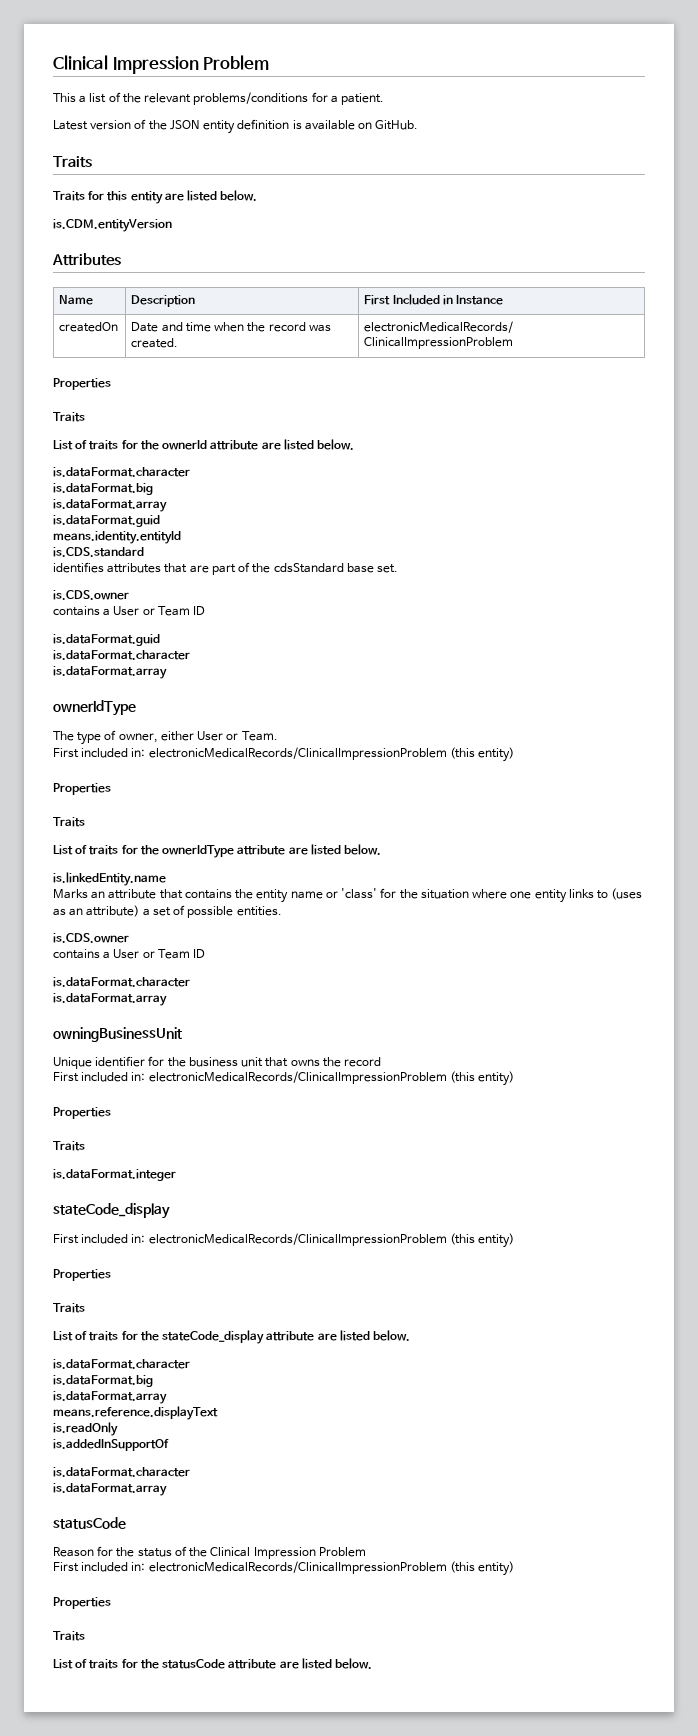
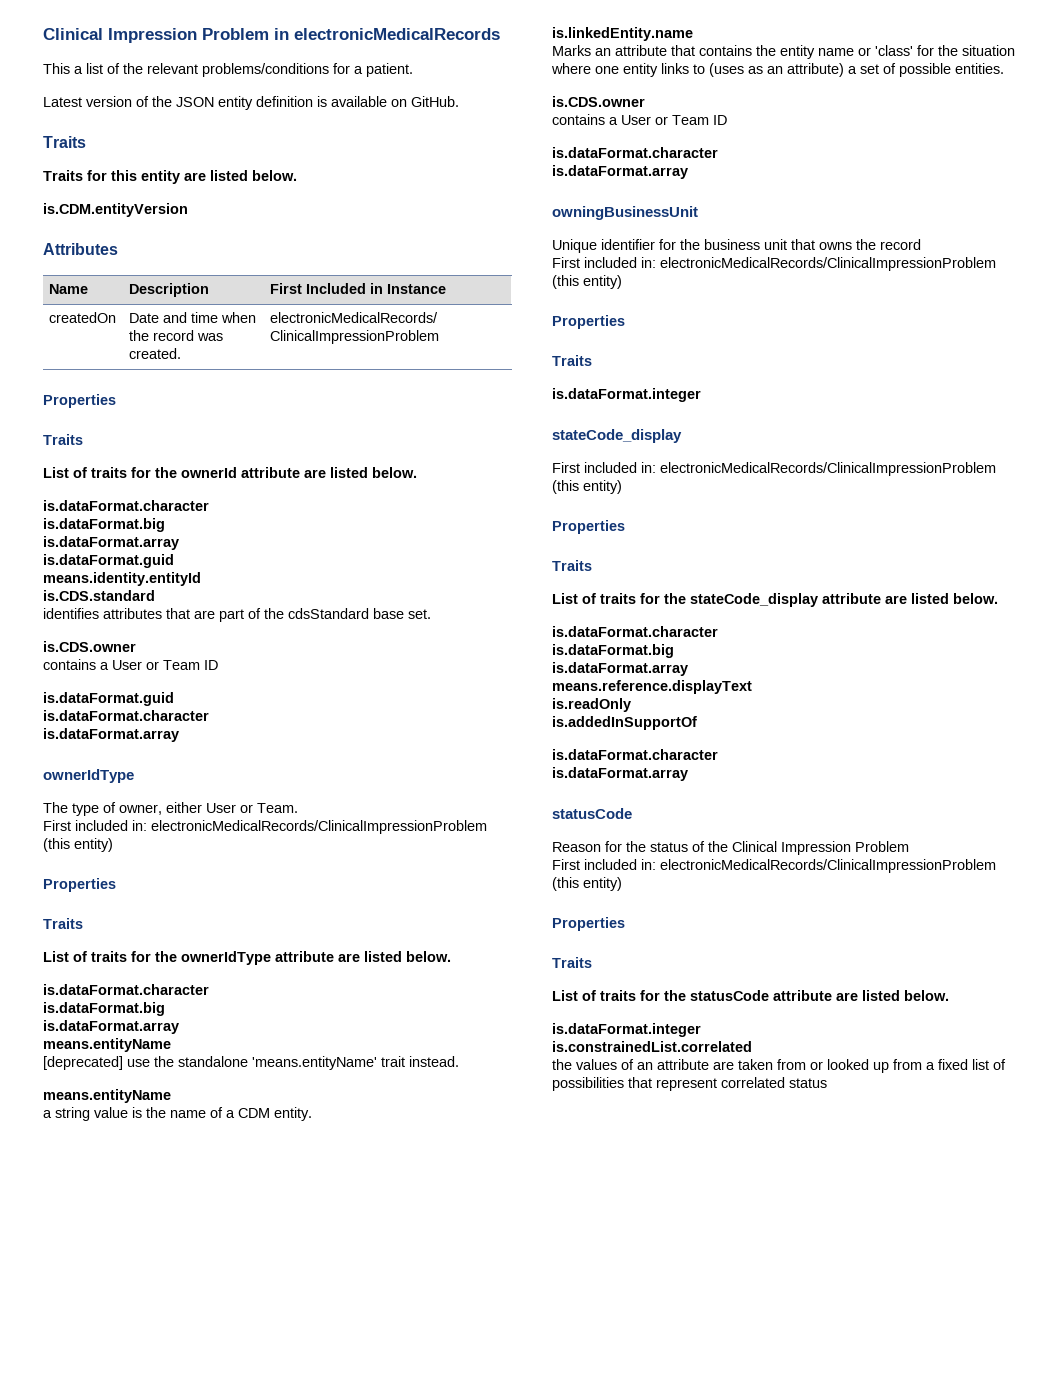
[53,55,270,74] Clinical Impression Problem -> [43,28,500,43] Clinical Impression Problem in electronicMedicalRecords
(382, 849) none -> [43,984,209,995] [43,1002,165,1016] [43,1020,179,1034] [43,1038,171,1052] [43,1056,459,1070] [43,1089,171,1103] [43,1107,312,1121] // is.dataFormat.character // is.dataFormat.big // is.dataFormat.array // means.entityName // [deprecated] use the standalone 'means.entityName' trait instead. // means.entityName // a string value is the name of a CDM entity.
(373, 1663) none -> [552,1023,701,1037] [552,1041,752,1052] [552,1059,1006,1073] [552,1077,827,1091] // is.dataFormat.integer // is.constrainedList.correlated // the values of an attribute are taken from or looked up from a fixed list of possibilities that represent correlated status

